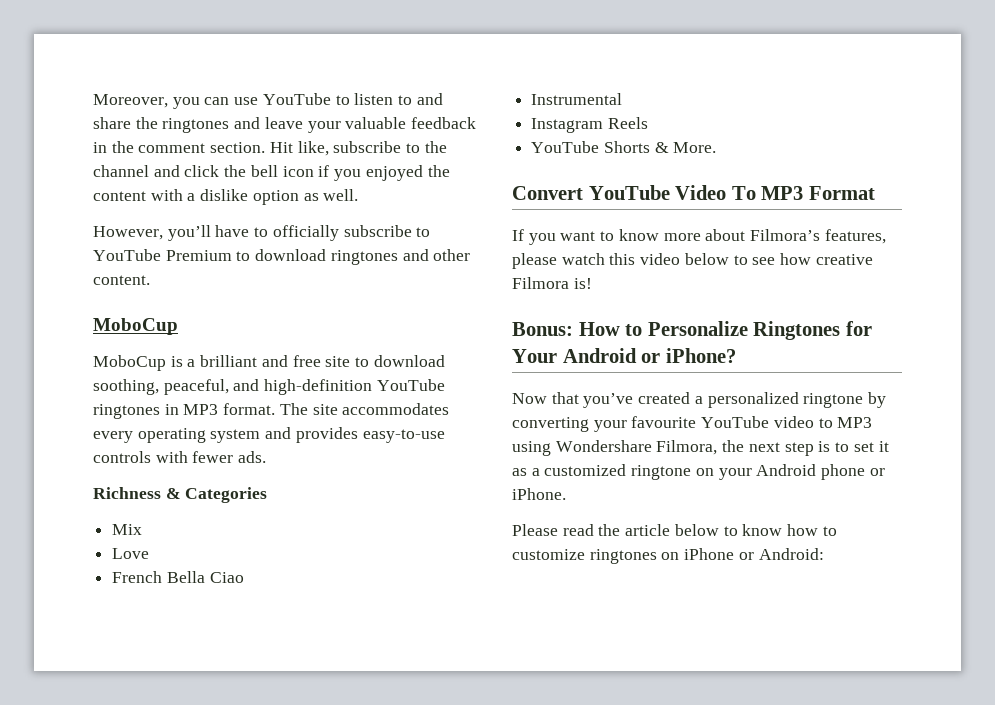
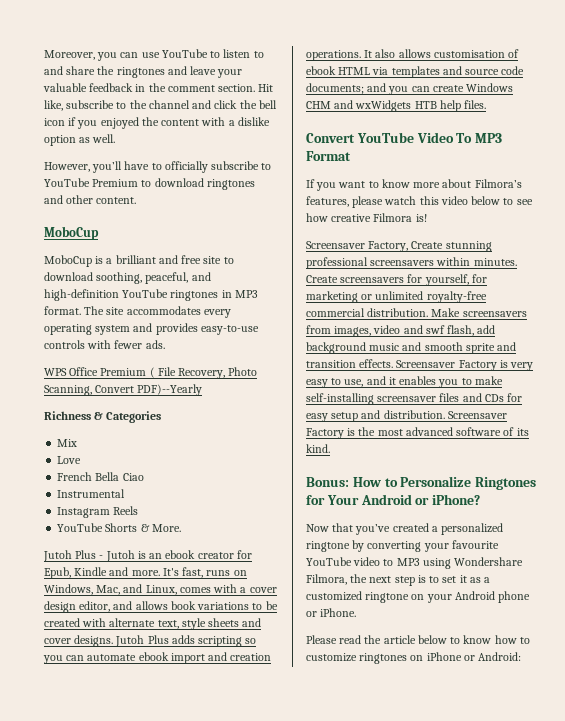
(267, 457) none -> [44,367,258,379] [44,384,203,396] // WPS Office Premium ( File Recovery, Photo Scanning, Convert PDF)--Yearly
(717, 147) none -> [43,550,252,562] [44,567,247,579] [44,584,277,595] [44,601,278,613] [44,618,262,630] [44,635,257,647] [43,652,272,664] [306,49,520,61] [306,66,525,78] [306,83,514,95] [306,100,487,112] // Jutoh Plus - Jutoh is an ebook creator for Epub, Kindle and more. It's fast, runs on Windows, Mac, and Linux, comes with a cover design editor, and allows book variations to be created with alternate text, style sheets and cover designs. Jutoh Plus adds scripting so you can automate ebook import and creation operations. It also allows customisation of ebook HTML via templates and source code documents; and you can create Windows CHM and wxWidgets HTB help files.
(592, 283) none -> [306,241,492,252] [306,257,517,269] [306,274,487,286] [306,291,487,303] [306,308,527,317] [306,325,496,337] [306,342,517,354] [306,359,534,371] [306,376,503,388] [306,393,523,405] [306,410,507,422] [306,427,529,439] [306,444,330,453] // Screensaver Factory, Create stunning professional screensavers within minutes. Create screensavers for yourself, for marketing or unlimited royalty-free commercial distribution. Make screensavers from images, video and swf flash, add background music and smooth sprite and transition effects. Screensaver Factory is very easy to use, and it enables you to make self-installing screensaver files and CDs for easy setup and distribution. Screensaver Factory is the most advanced software of its kind.

